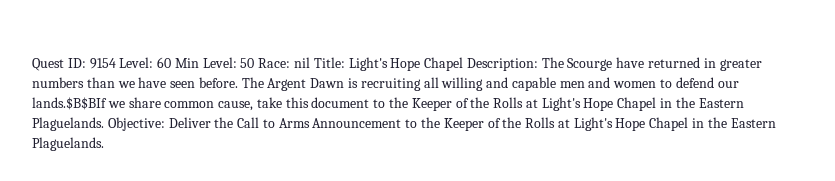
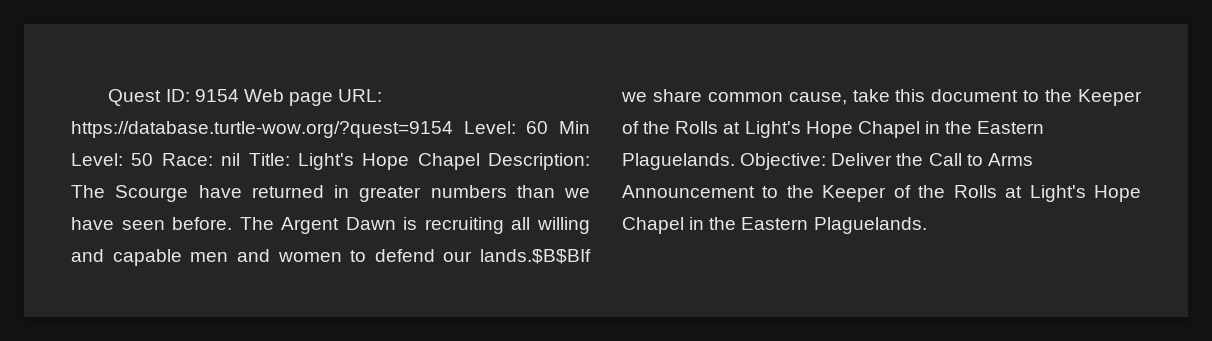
(116, 63) none -> [243,89,383,106] [71,121,453,138] Web page URL: https://database.turtle-wow.org/?quest=9154

